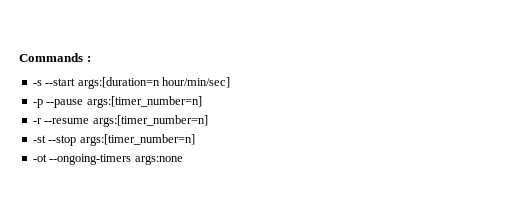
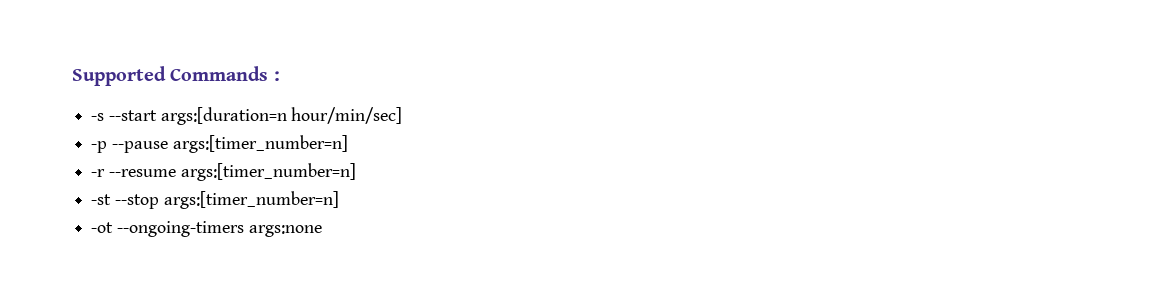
(19, 57) none -> [72,66,166,86] Supported

